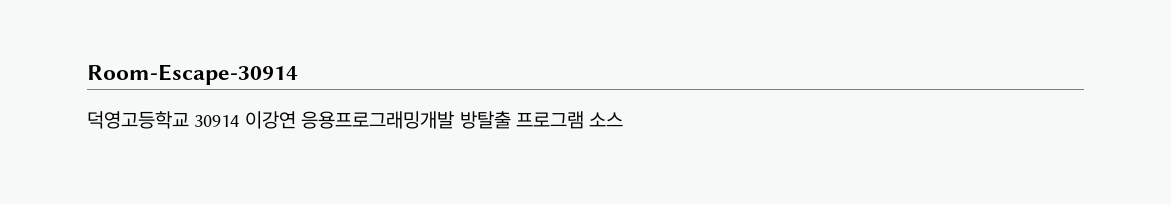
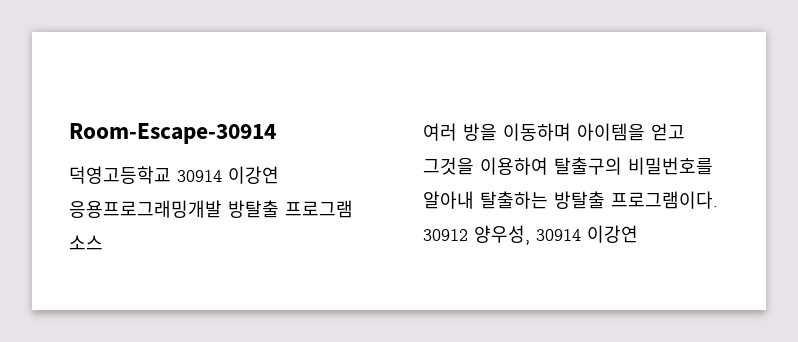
(624, 119) none -> [423,123,685,141] [423,157,713,175] [423,191,718,209] [423,225,638,245] // 여러 방을 이동하며 아이템을 얻고 그것을 이용하여 탈출구의 비밀번호를 알아내 탈출하는 방탈출 프로그램이다. 30912 양우성, 30914 이강연

